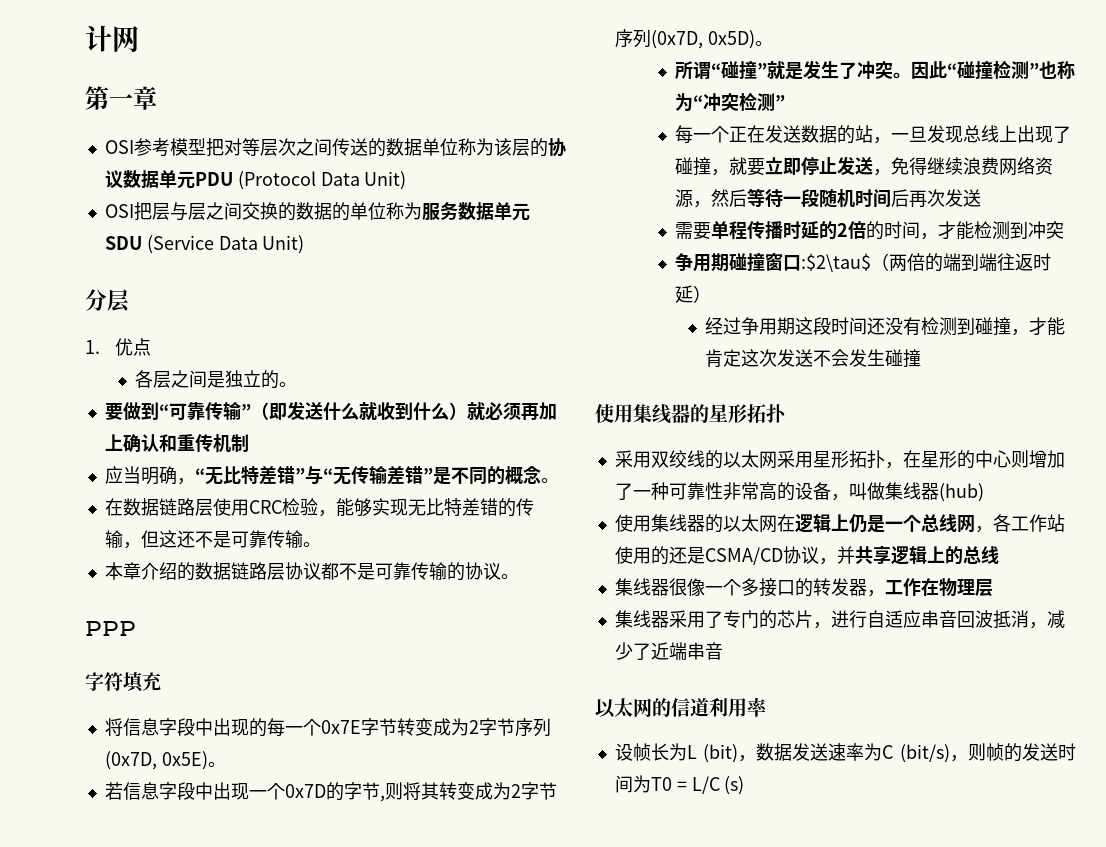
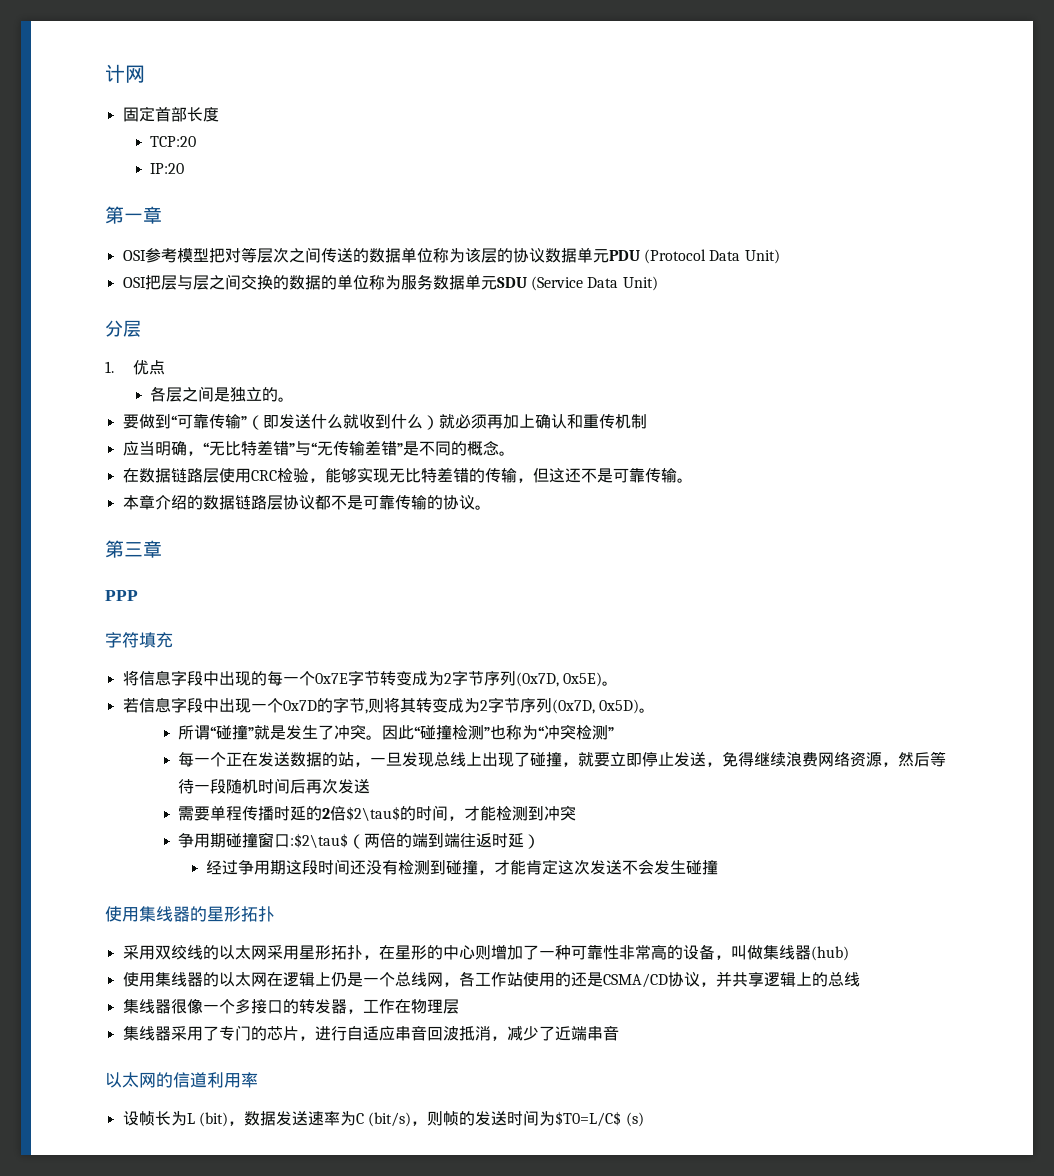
(139, 39) none -> [122,106,219,122] [150,136,197,147] [150,163,185,174] // 固定首部长度 // TCP:20 // IP:20
(519, 576) none -> [105,540,162,558] // 第三章
(867, 230) none -> [346,806,401,821] $2\tau$
[650,776,720,794] T0 = L/C -> [555,1111,622,1127] $T0=L/C$

